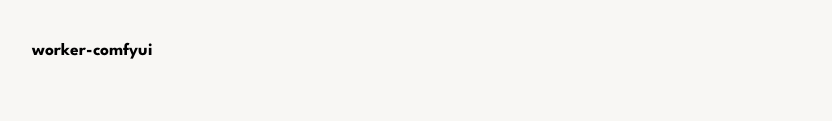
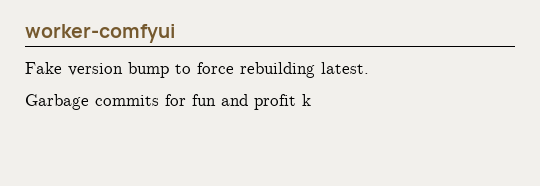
(153, 50) none -> [25,62,369,78] [25,94,311,110] // Fake version bump to force rebuilding latest. // Garbage commits for fun and profit k

